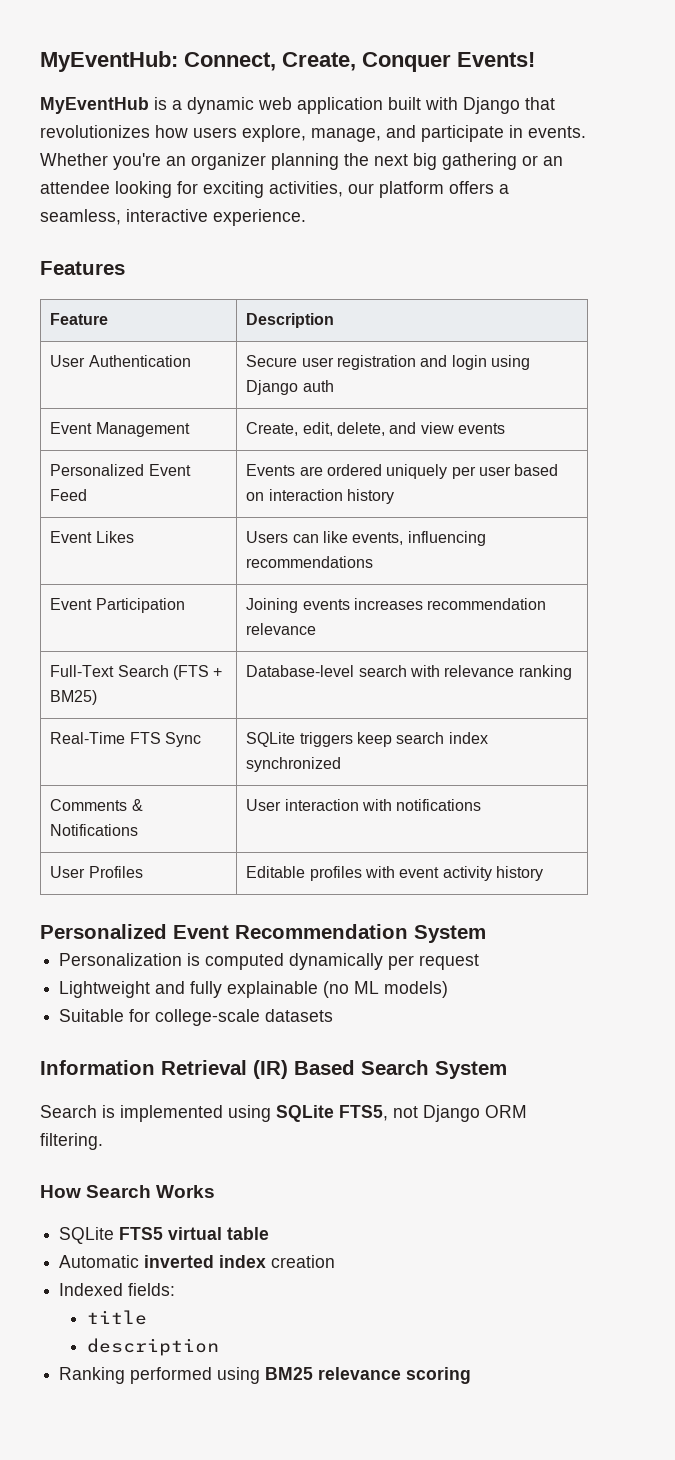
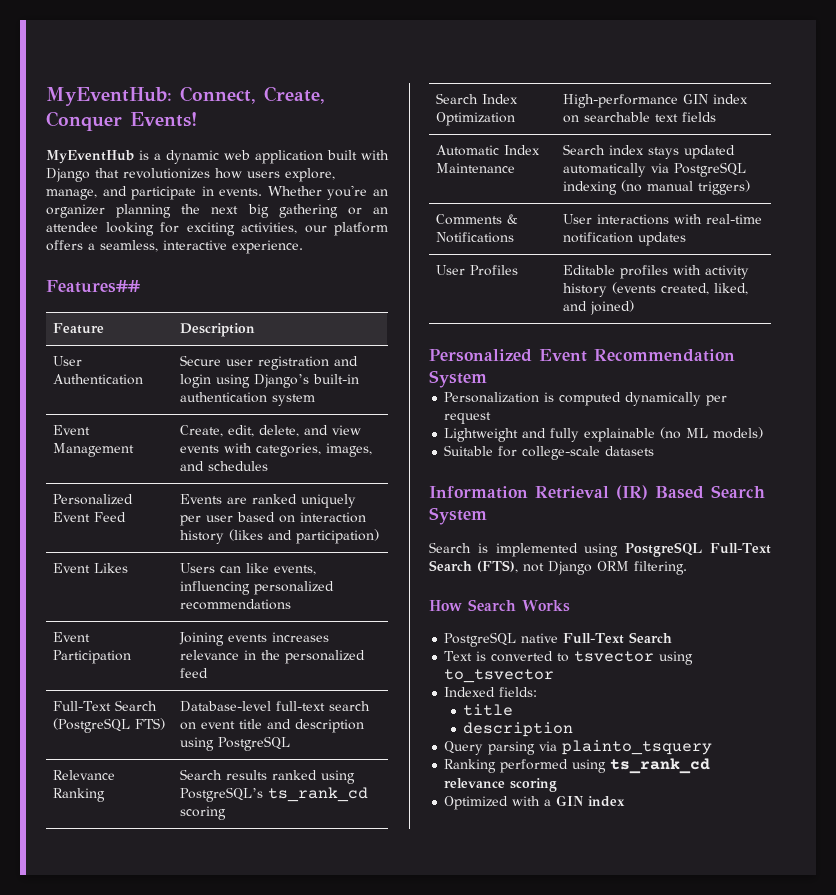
[40,261,125,275] Features -> [46,280,140,293] Features##
[246,380,334,395] Django auth -> [253,374,359,388] [179,392,315,406] Django’s built-in authentication system
(505, 428) none -> [223,443,372,457] [179,461,268,471] with categories, images, and schedules
[326,464,382,476] ordered -> [251,494,297,504] ranked
(394, 496) none -> [228,529,379,544] (likes and participation)
(486, 538) none -> [253,581,334,595] personalized
[427,598,547,610] [246,623,317,635] [50,665,223,680] [50,690,98,705] [246,665,572,680] [50,732,201,747] [246,732,488,747] [246,757,342,772] recommendation relevance // Full-Text Search (FTS + BM25) | Database-level search with relevance ranking // Real-Time FTS Sync | SQLite triggers keep search index synchronized -> [179,650,365,664] [179,668,208,678] [52,700,157,711] [52,718,165,733] [179,701,370,712] [179,719,364,733] [179,736,290,751] [52,770,115,780] [52,788,105,802] [179,769,355,784] [179,787,368,802] [179,806,226,820] [435,93,518,104] [435,112,515,126] [562,94,748,108] [562,112,716,123] [435,145,540,156] [435,163,515,173] [562,144,735,159] [562,162,746,177] [562,180,750,195] relevance in the personalized feed // Full-Text Search (PostgreSQL FTS) | Database-level full-text search on event title and description using PostgreSQL // Relevance Ranking | Search results ranked using PostgreSQL’s ts_rank_cd scoring // Search Index Optimization | High-performance GIN index on searchable text fields // Automatic Index Maintenance | Search index stays updated automatically via PostgreSQL indexing (no manual triggers)
[284,799,482,811] interaction with notifications -> [596,214,762,225] [562,232,686,246] interactions with real-time notification updates
[399,867,440,878] event -> (701, 270) none
(543, 873) none -> [611,282,748,295] [562,300,634,315] (events created, liked, and joined)
[276,1105,388,1122] SQLite FTS5, -> [625,542,772,557] [429,560,518,573] PostgreSQL Full-Text Search (FTS),
[59,1227,270,1244] [59,1255,336,1268] SQLite FTS5 virtual table // Automatic inverted index creation -> [444,632,673,647] [444,651,694,665] [444,669,555,683] PostgreSQL native Full-Text Search // Text is converted to tsvector using to_tsvector
(219, 1347) none -> [444,740,713,755] // Query parsing via plainto_tsquery
[265,1367,314,1380] BM25 -> [610,758,711,774] ts_rank_cd
(472, 1375) none -> [444,795,626,810] // Optimized with a GIN index

